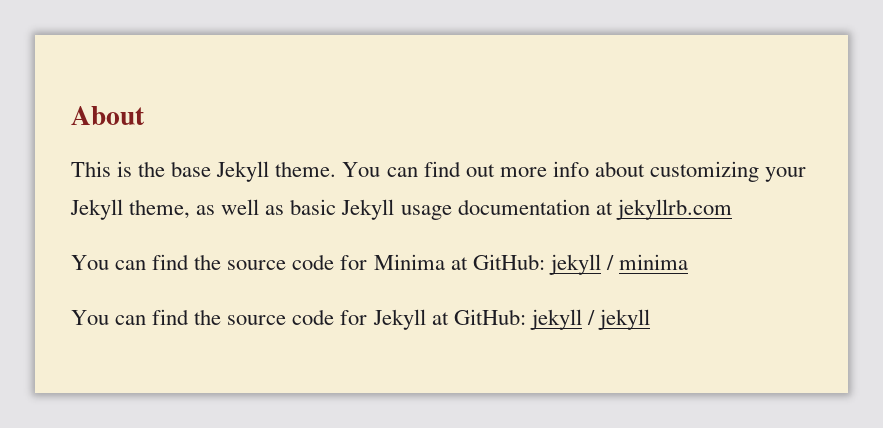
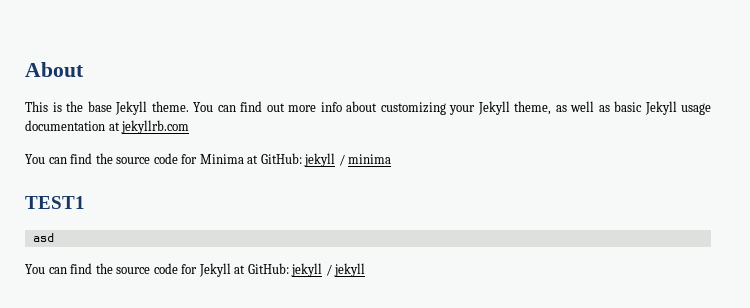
(688, 262) none -> [25,196,85,209] [32,233,54,242] // TEST1 // asd

